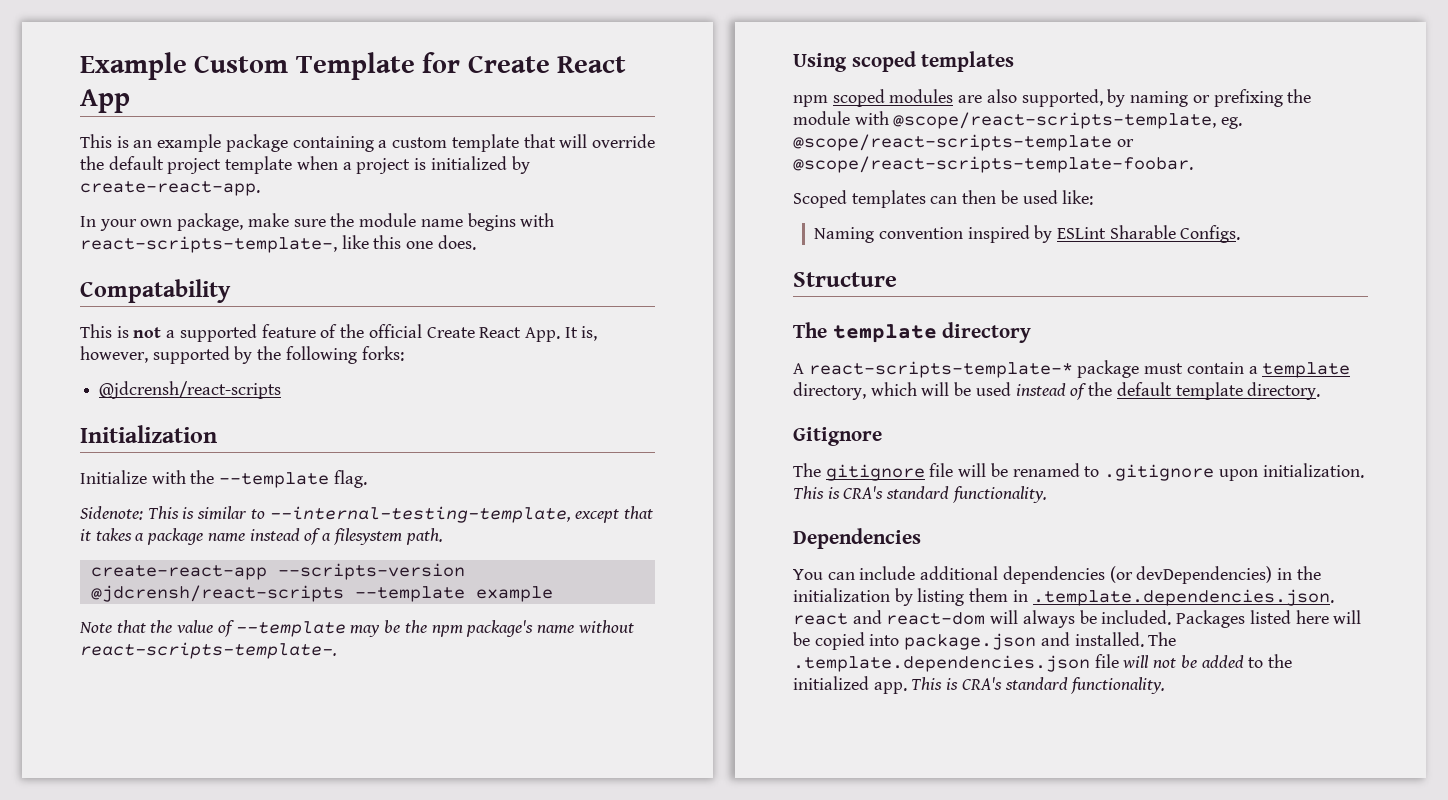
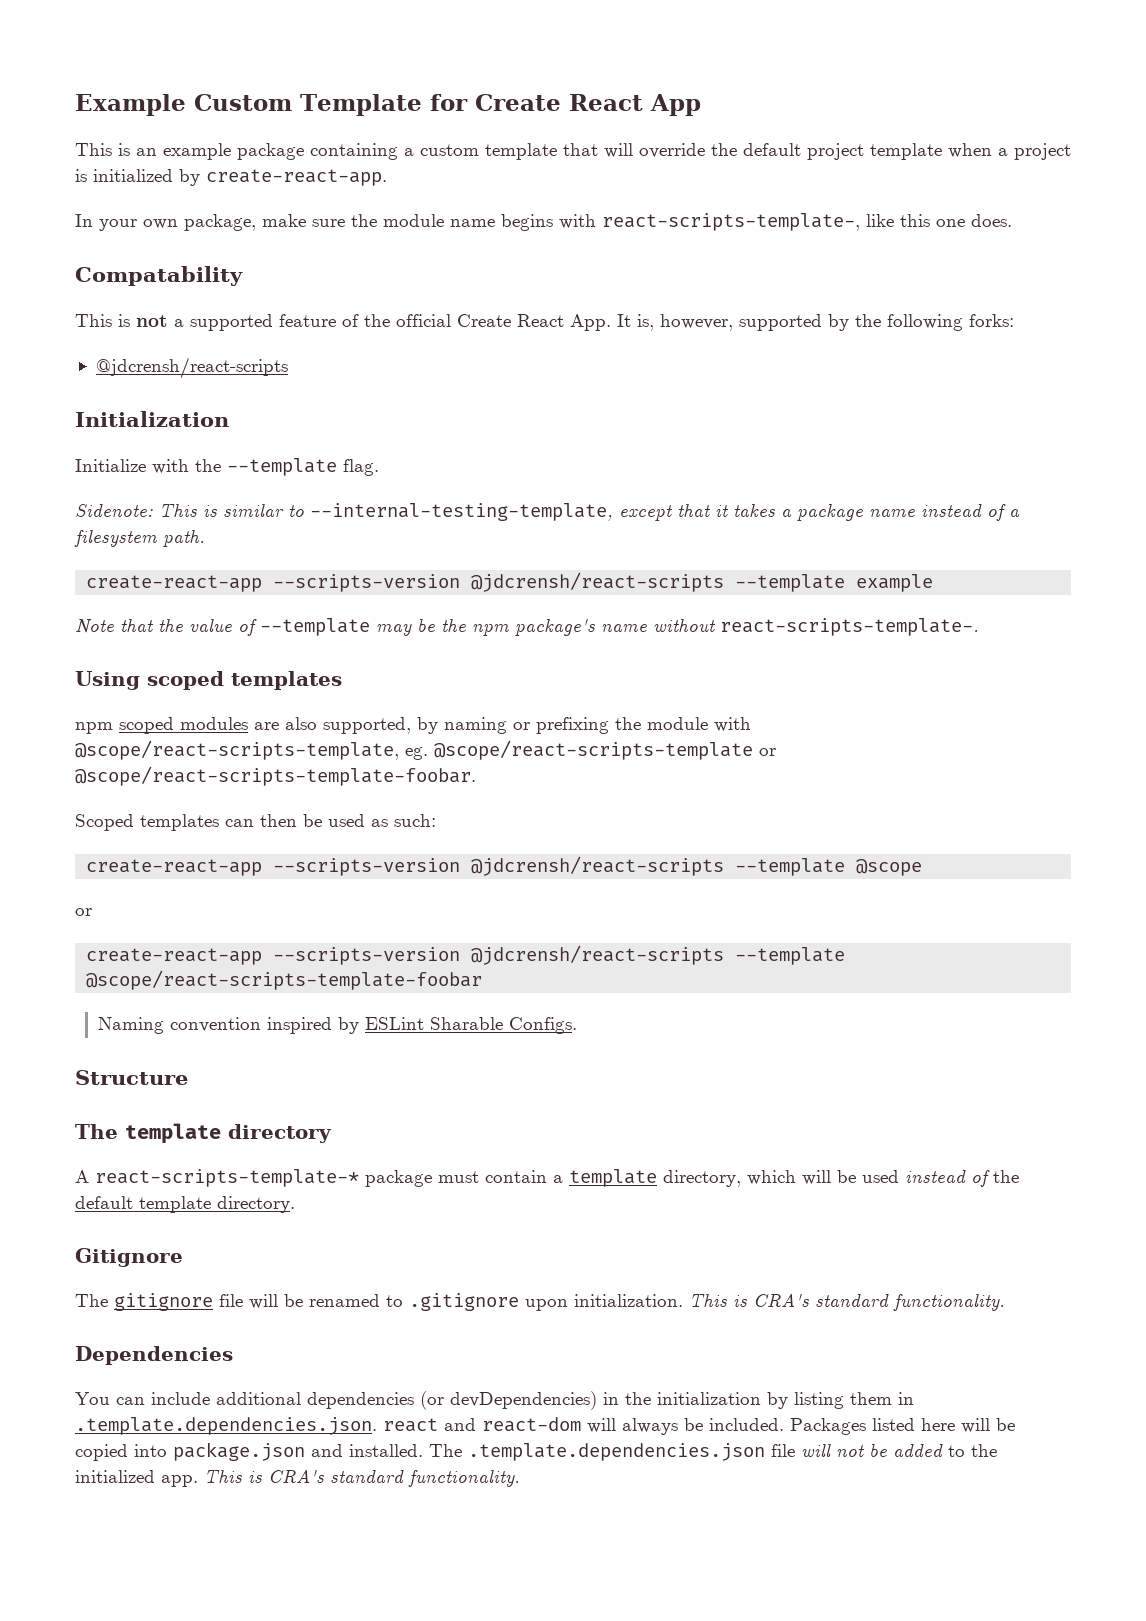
[1062,190,1094,205] like: -> [371,814,436,827] [86,856,923,876] [75,908,92,916] [86,945,846,965] [86,970,483,990] as such: // create-react-app --scripts-version @jdcrensh/react-scripts --template @scope // or // create-react-app --scripts-version @jdcrensh/react-scripts --template @scope/react-scripts-template-foobar

